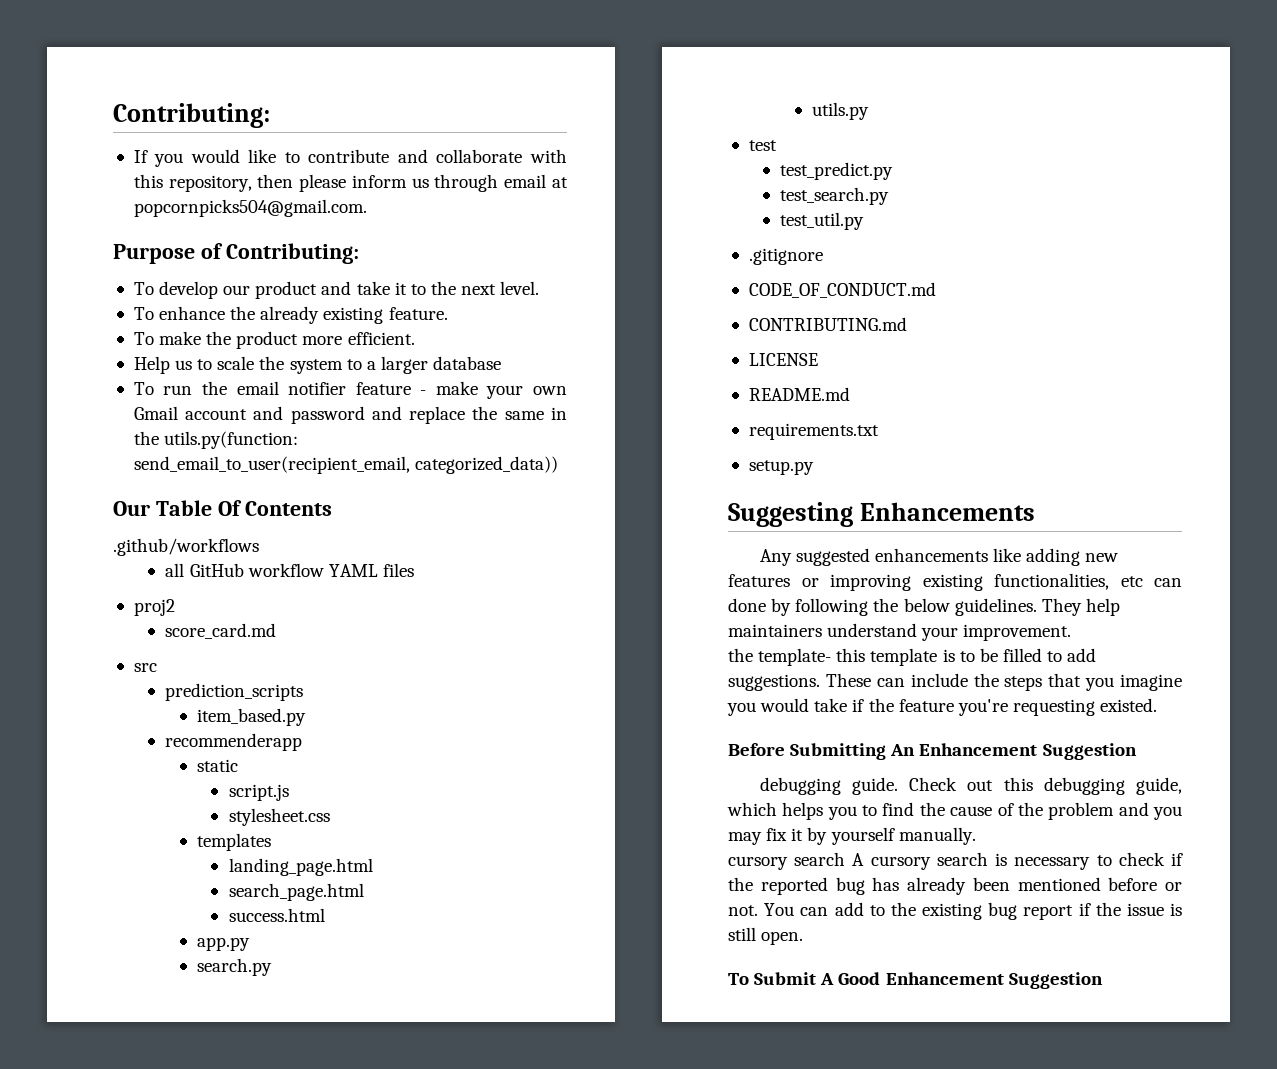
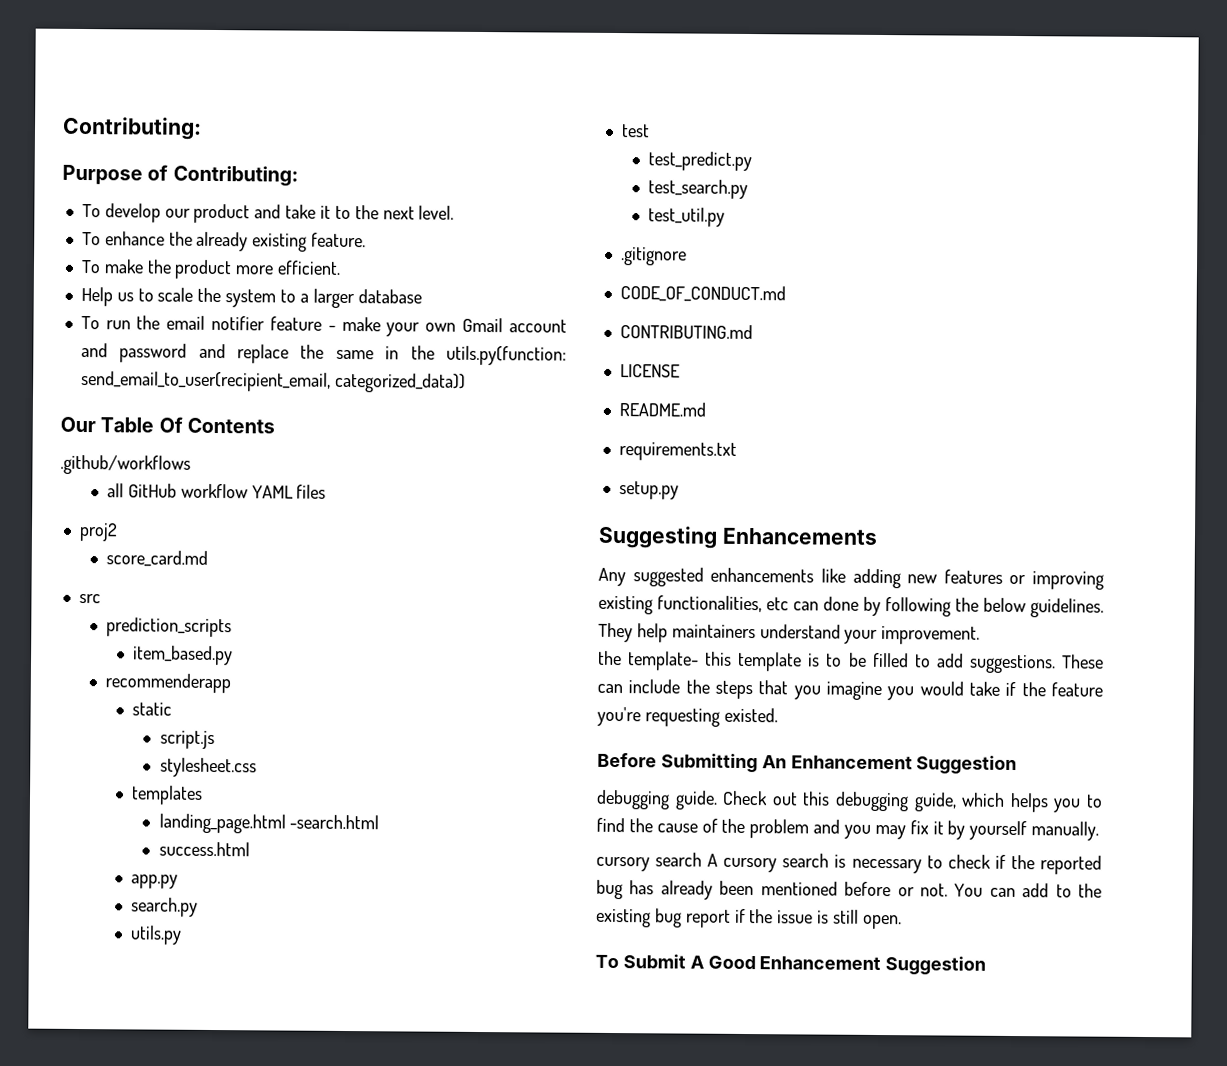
[113,103,270,128] [133,149,567,167] [133,174,568,192] [133,199,367,217] Contributing: // If you would like to contribute and collaborate with this repository, then please inform us through email at popcornpicks504@gmail.com. -> [62,116,202,140] Contributing:
[228,883,364,901] // search_page.html -> [289,814,380,830] -search.html

